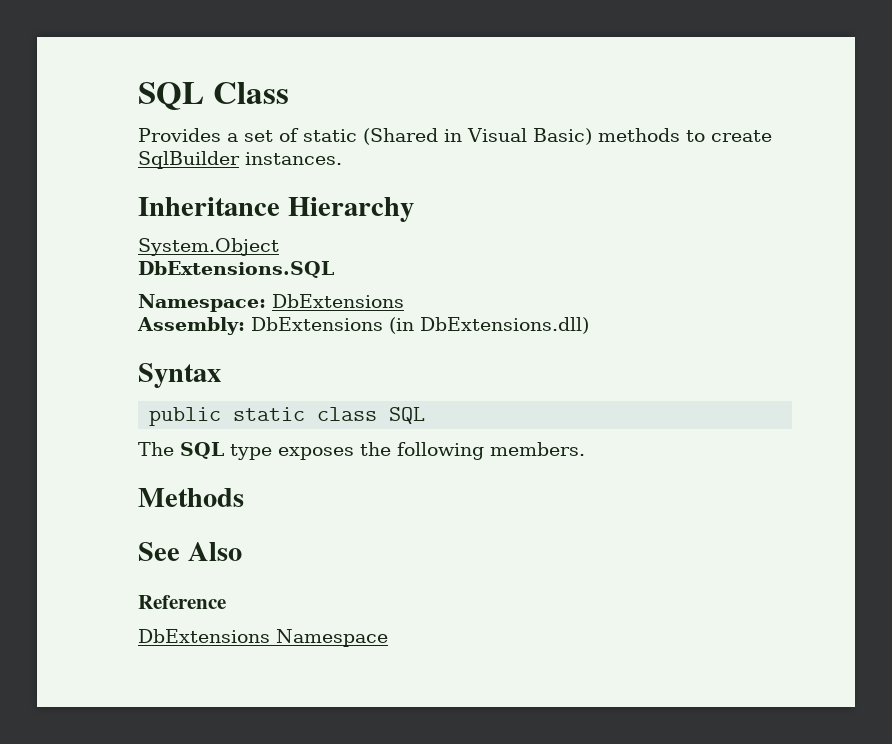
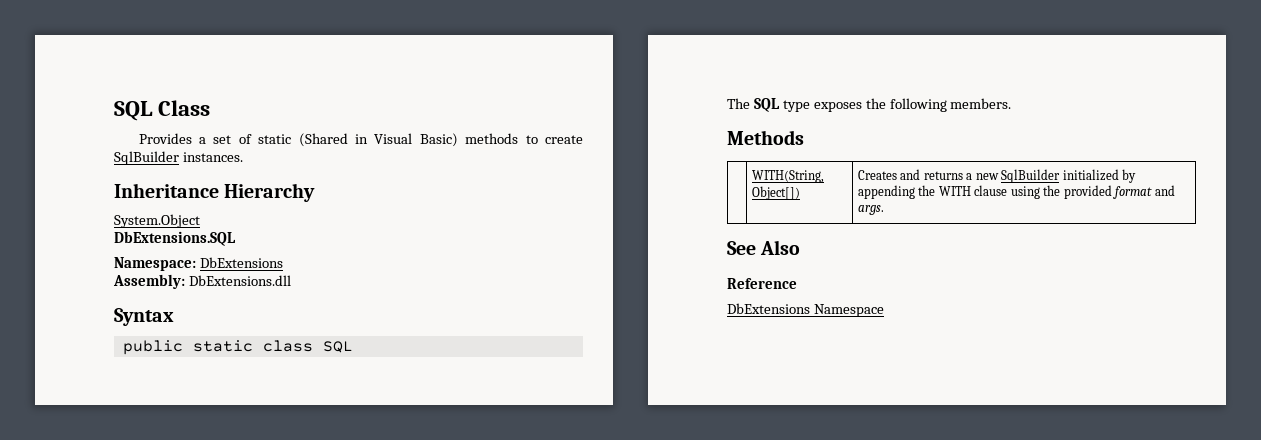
[251,317,589,334] DbExtensions (in DbExtensions.dll) -> [188,275,291,286] DbExtensions.dll
(244, 497) none -> [751,170,824,183] [751,186,800,200] [857,169,1137,183] [857,185,1175,199] [857,205,884,215] // | WITH(String, Object[]) | Creates and returns a new SqlBuilder initialized by appending the WITH clause using the provided format and args.

